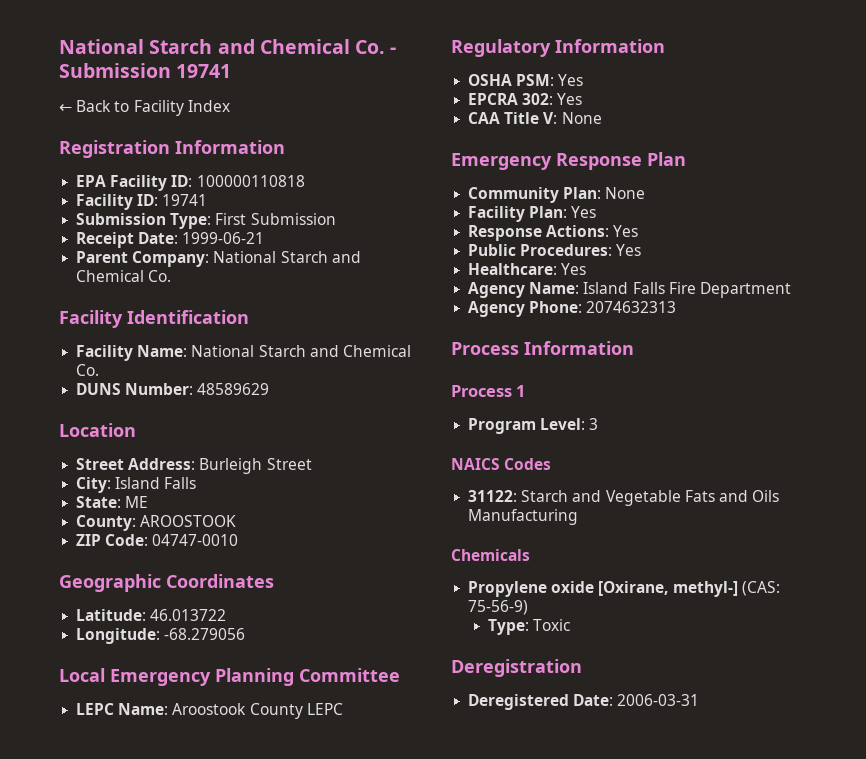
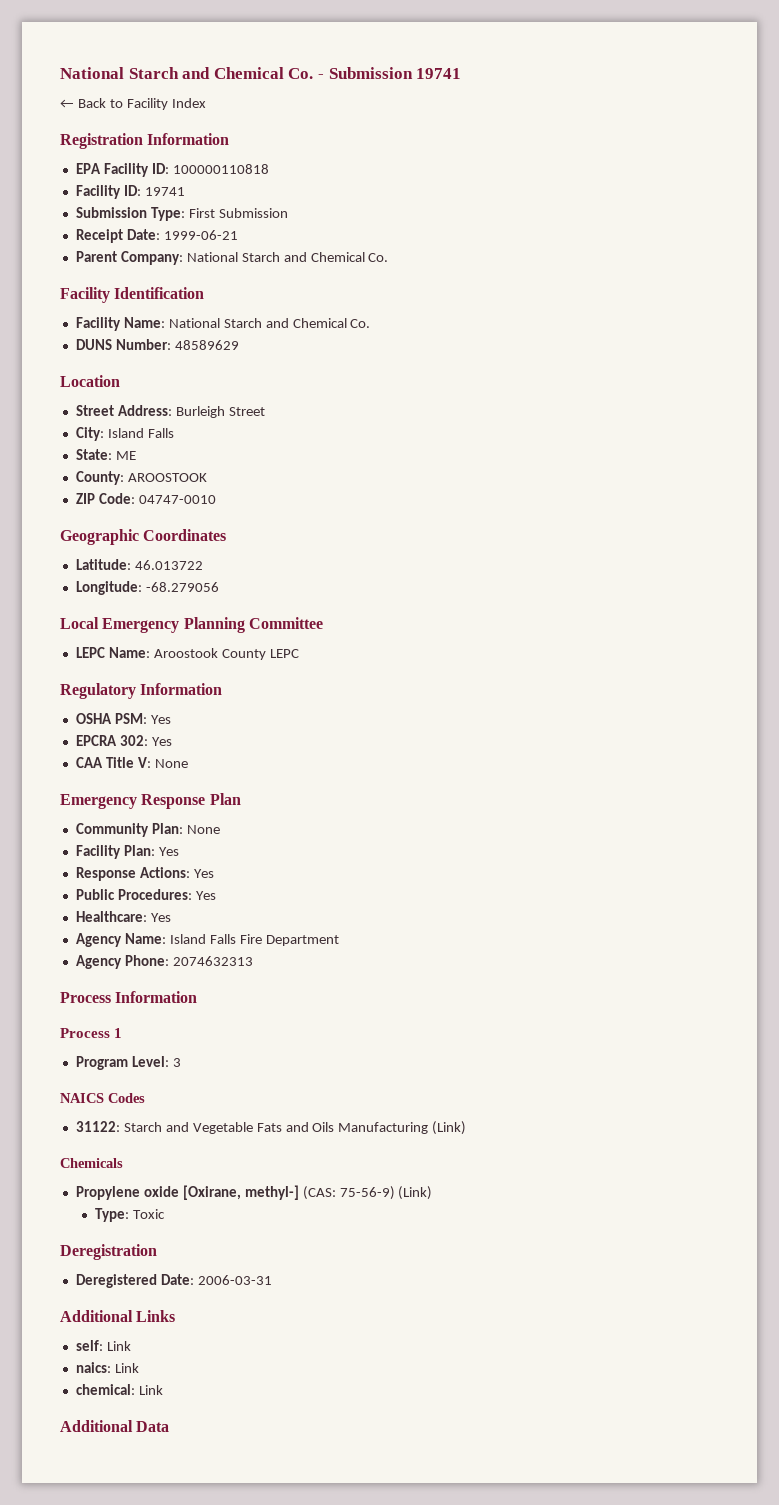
(579, 517) none -> [432,1121,467,1135] (Link)
(529, 607) none -> [398,1186,433,1200] (Link)
(700, 700) none -> [60,1310,176,1322] [75,1340,131,1351] [75,1362,139,1373] [75,1384,163,1395] [60,1420,170,1432] // Additional Links // self: Link // naics: Link // chemical: Link // Additional Data

